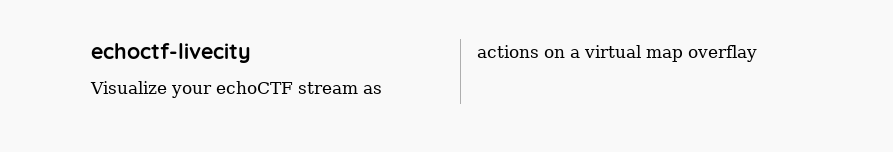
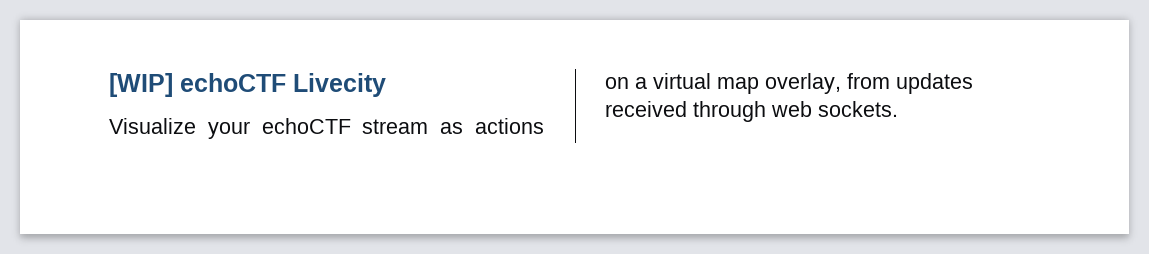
[91,43,251,63] echoctf-livecity -> [109,73,386,97] [WIP] echoCTF Livecity
[688,45,757,62] overflay -> [765,73,973,94] [605,101,898,122] overlay, from updates received through web sockets.

